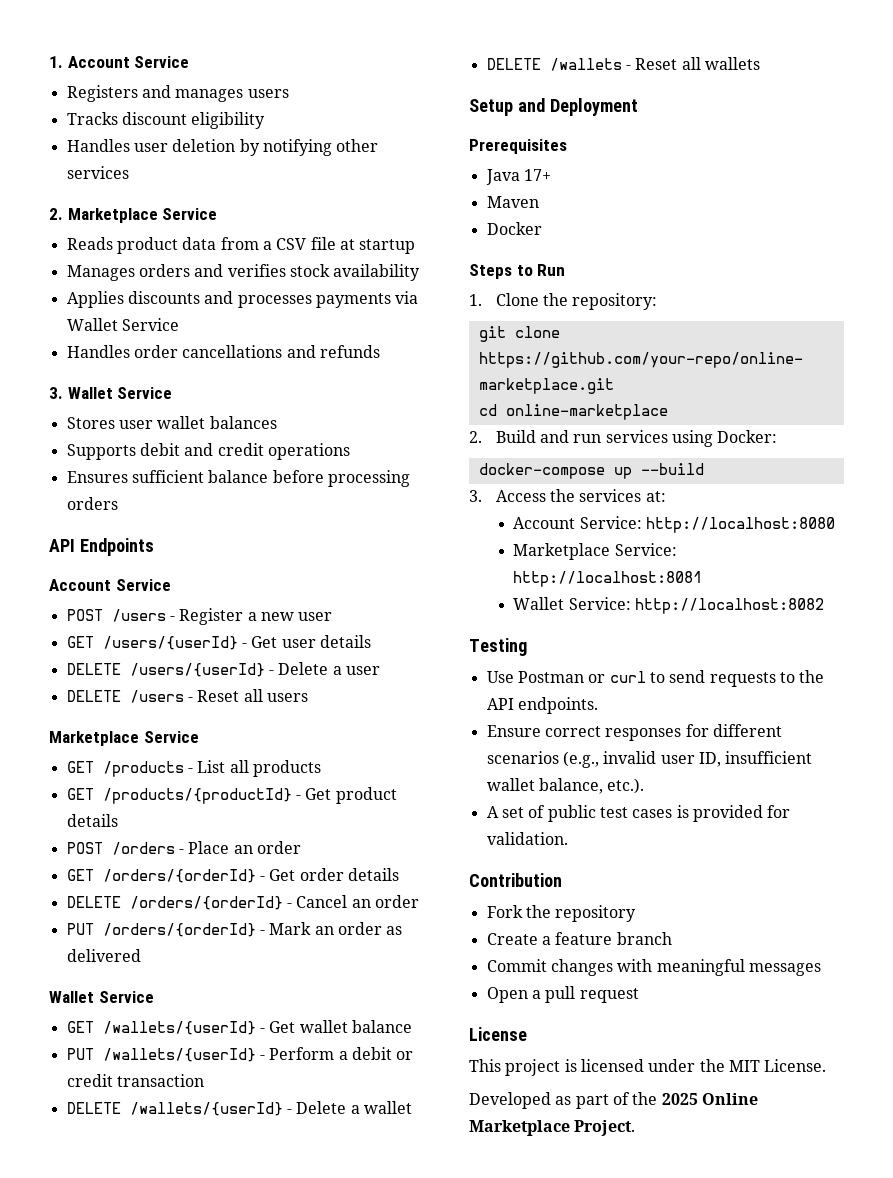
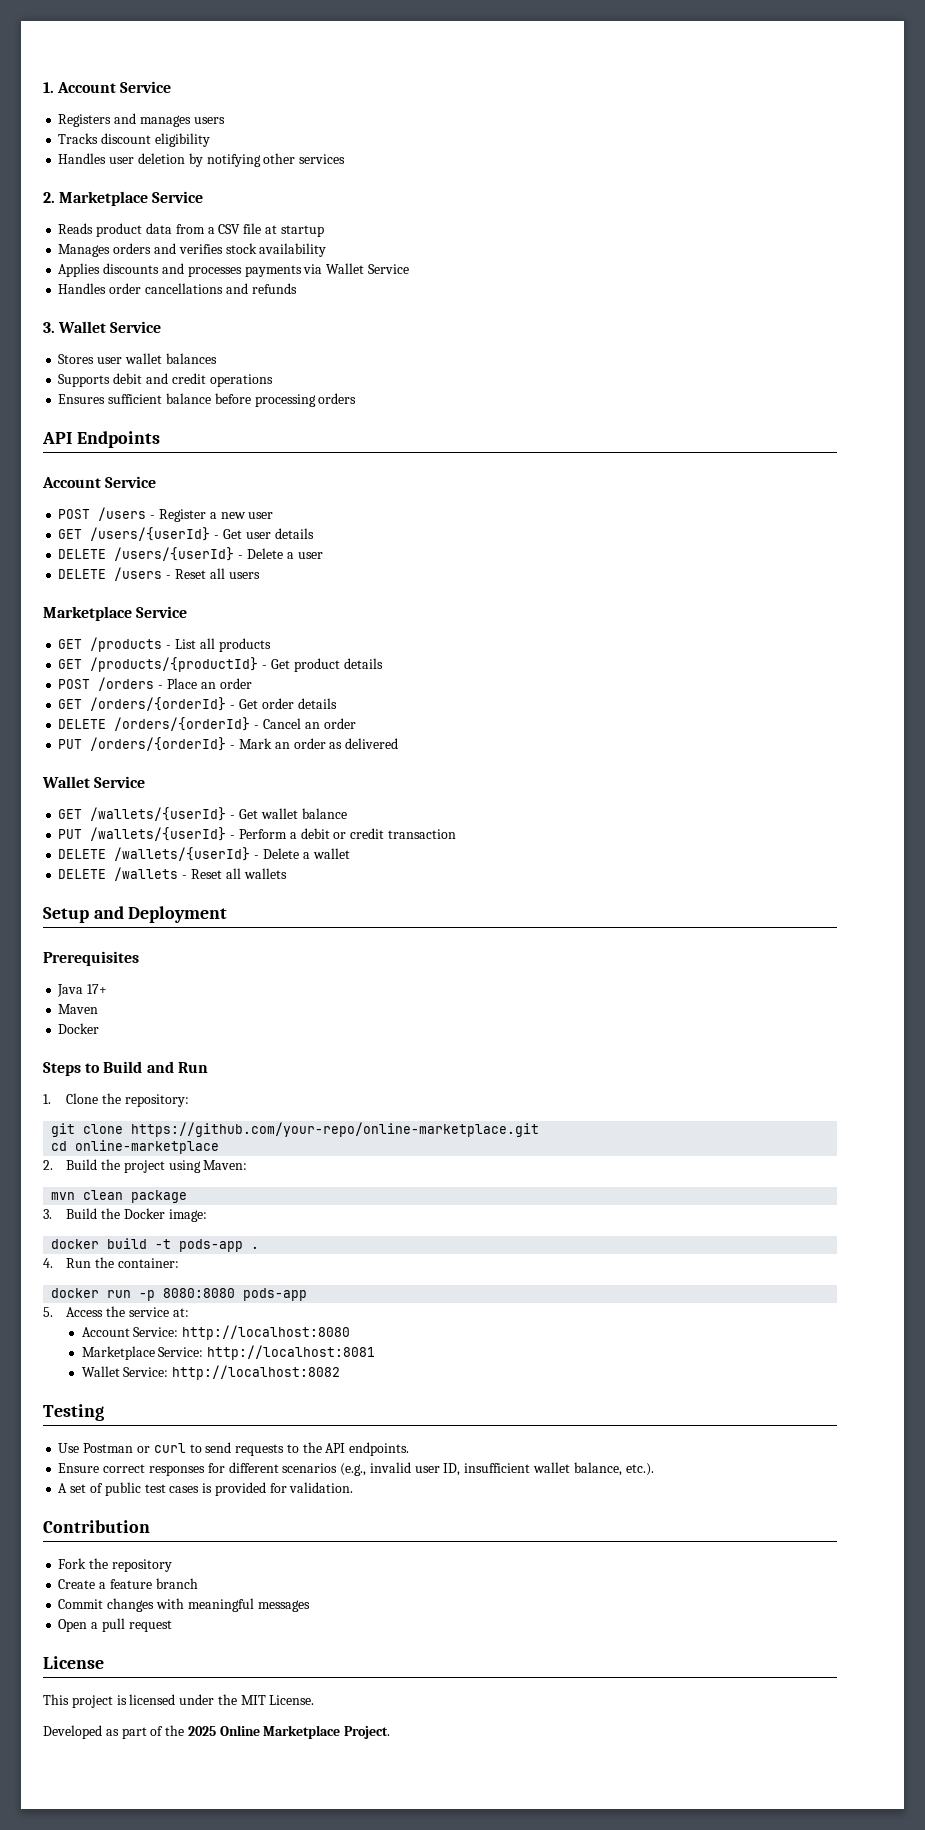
(533, 270) none -> [103,1061,174,1073] Build and
[540,430,778,447] [478,463,704,479] [469,490,482,502] and run services using Docker: // docker-compose up --build // 3. -> [100,1159,248,1173] [51,1190,188,1203] [43,1208,207,1222] [51,1238,260,1252] [43,1257,179,1268] [51,1288,308,1301] [43,1307,53,1317] the project using Maven: // mvn clean package // 3. Build the Docker image: // docker build -t pods-app . // 4. Run the container: // docker run -p 8080:8080 pods-app // 5.
[579,489,642,502] services -> [128,1307,169,1317] service

